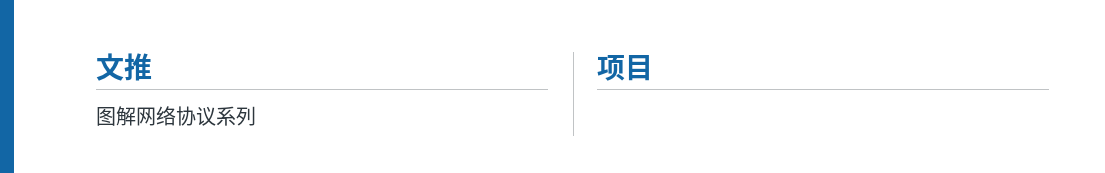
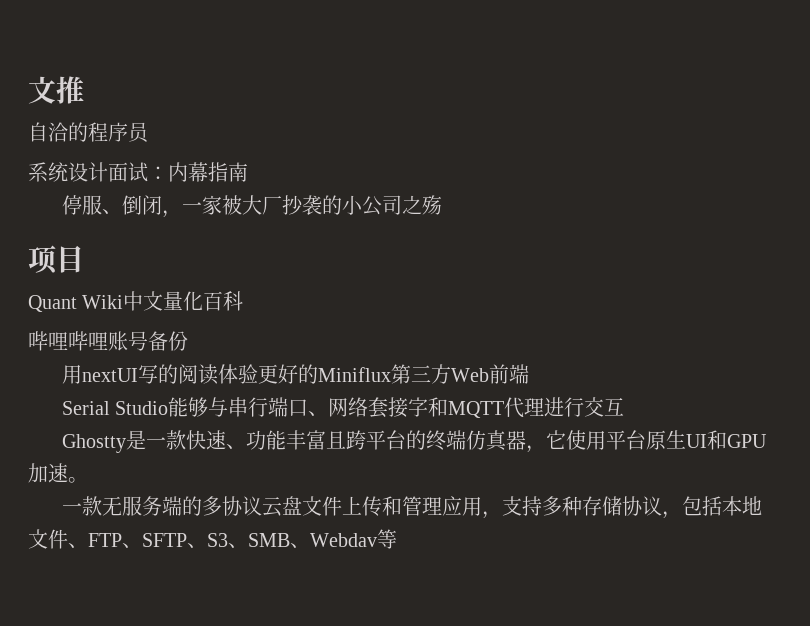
[96,106,256,126] [597,55,653,81] 图解网络协议系列 // 项目 -> [28,122,150,143] [28,162,248,182] [61,195,442,218] [28,245,84,274] [28,291,244,312] [28,331,188,351] [61,364,529,385] [61,397,625,418] [61,430,767,453] [28,463,88,483] [61,496,762,519] [28,529,397,549] 自洽的程序员 // 系统设计面试：内幕指南 // 停服、倒闭，一家被大厂抄袭的小公司之殇 // 项目 // Quant Wiki中文量化百科 // 哔哩哔哩账号备份 // 用nextUI写的阅读体验更好的Miniflux第三方Web前端 // Serial Studio能够与串行端口、网络套接字和MQTT代理进行交互 // Ghostty是一款快速、功能丰富且跨平台的终端仿真器，它使用平台原生UI和GPU加速。 // 一款无服务端的多协议云盘文件上传和管理应用，支持多种存储协议，包括本地文件、FTP、SFTP、S3、SMB、Webdav等

